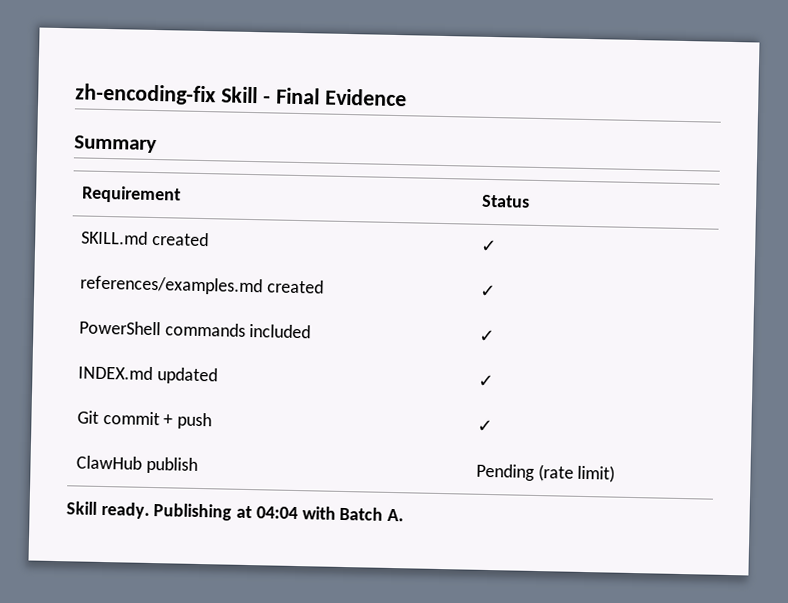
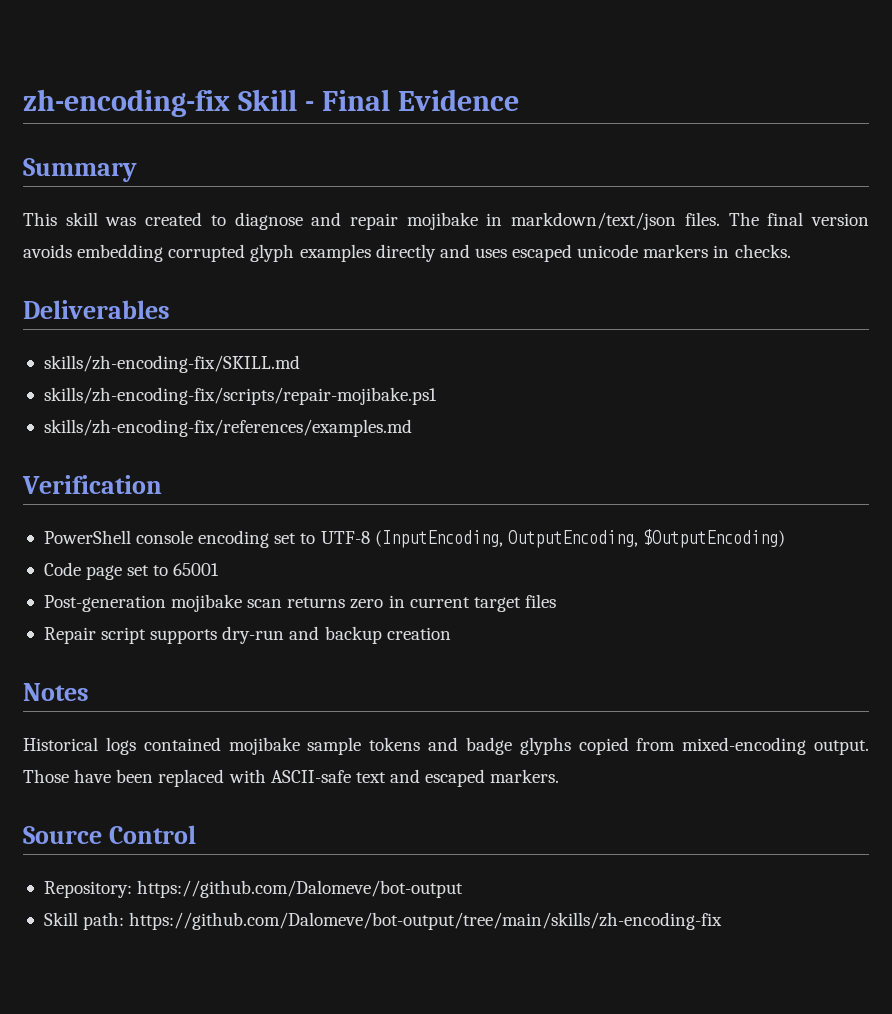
[81,185,181,204] [480,194,530,208] [80,230,209,247] [480,239,497,253] [79,275,324,296] [479,284,496,298] [78,320,312,339] [478,329,495,343] [77,365,218,385] [477,374,494,388] [76,410,213,430] [476,419,493,433] [75,455,198,474] [475,463,616,483] [66,501,405,522] // Requirement | Status // SKILL.md created | ✓ // references/examples.md created | ✓ // PowerShell commands included | ✓ // INDEX.md updated | ✓ // Git commit + push | ✓ // ClawHub publish | Pending (rate limit) // Skill ready. Publishing at 04:04 with Batch A. -> [23,212,869,230] [23,244,791,262] [23,300,170,319] [43,355,300,373] [43,387,437,405] [43,419,412,437] [22,475,162,494] [43,529,785,548] [43,562,220,580] [43,594,556,612] [43,626,451,644] [23,683,89,701] [23,737,869,755] [23,769,560,787] [23,825,196,844] [43,880,464,898] [43,912,723,930] // This skill was created to diagnose and repair mojibake in markdown/text/json files. The final version avoids embedding corrupted glyph examples directly and uses escaped unicode markers in checks. // Deliverables // skills/zh-encoding-fix/SKILL.md // skills/zh-encoding-fix/scripts/repair-mojibake.ps1 // skills/zh-encoding-fix/references/examples.md // Verification // PowerShell console encoding set to UTF-8 (InputEncoding, OutputEncoding, $OutputEncoding) // Code page set to 65001 // Post-generation mojibake scan returns zero in current target files // Repair script supports dry-run and backup creation // Notes // Historical logs contained mojibake sample tokens and badge glyphs copied from mixed-encoding output. Those have been replaced with ASCII-safe text and escaped markers. // Source Control // Repository: https://github.com/Dalomeve/bot-output // Skill path: https://github.com/Dalomeve/bot-output/tree/main/skills/zh-encoding-fix

